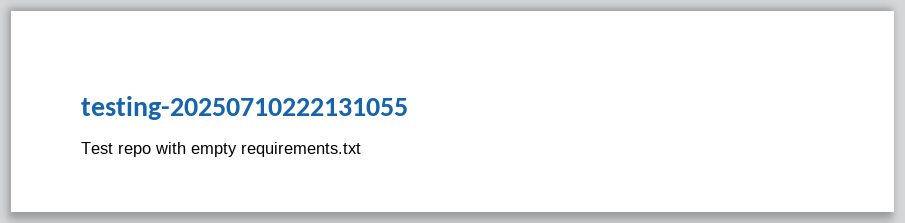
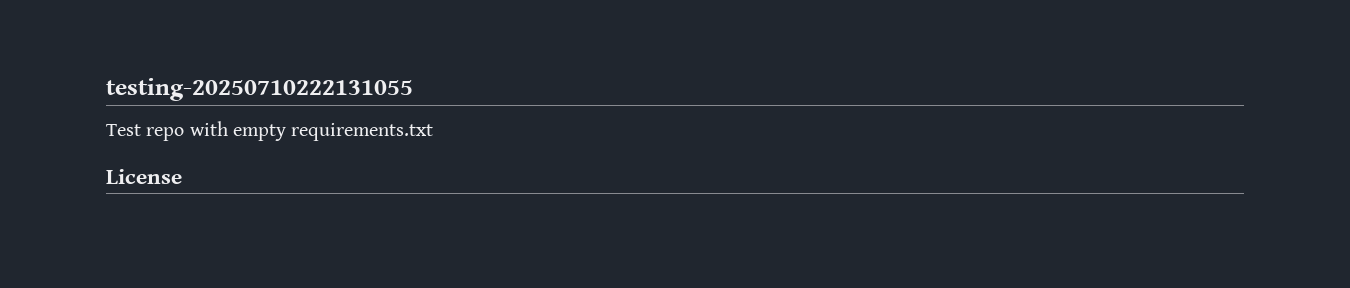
(361, 149) none -> [106,169,182,184] // License

